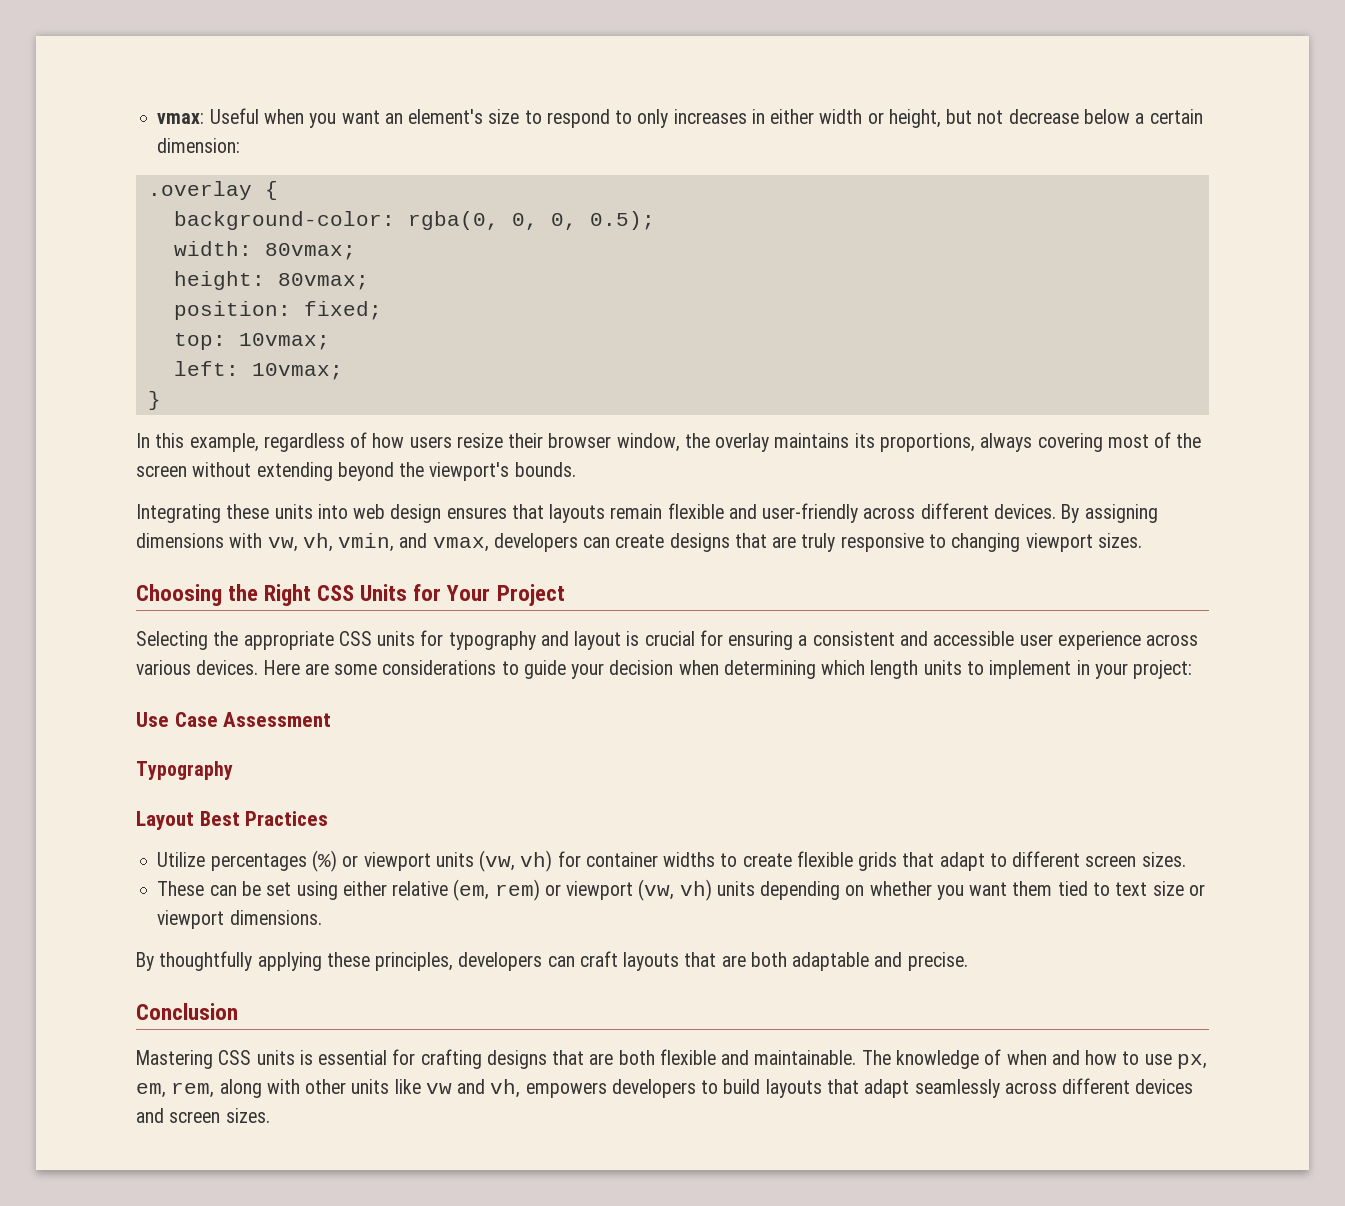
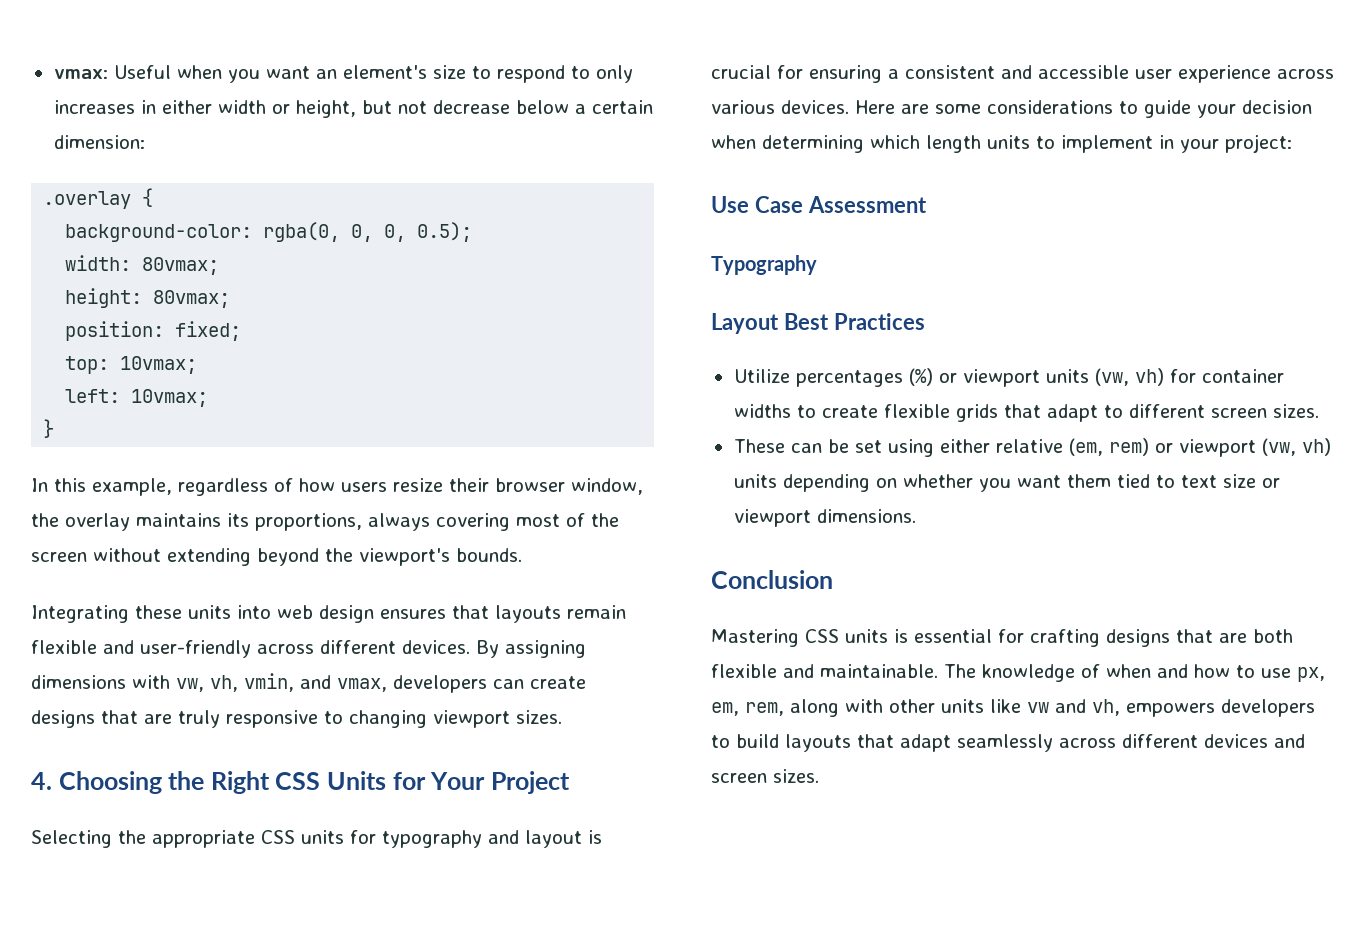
(1142, 540) none -> [31,772,52,790] 4.
[136,951,968,971] // By thoughtfully applying these principles, developers can craft layouts that are both adaptable and precise. -> (916, 516) none

